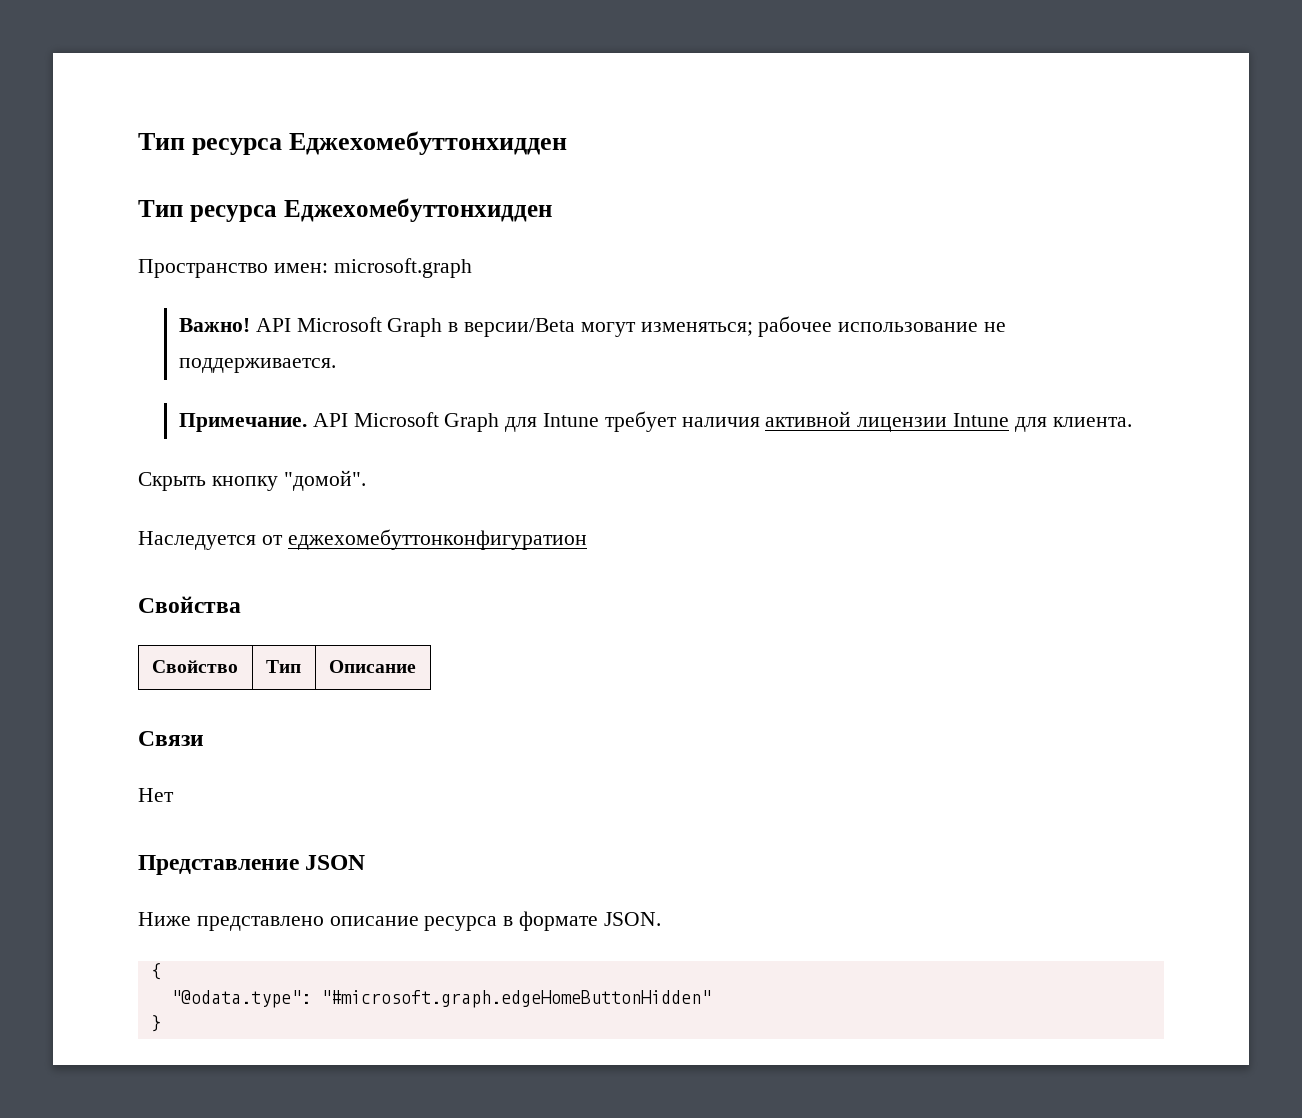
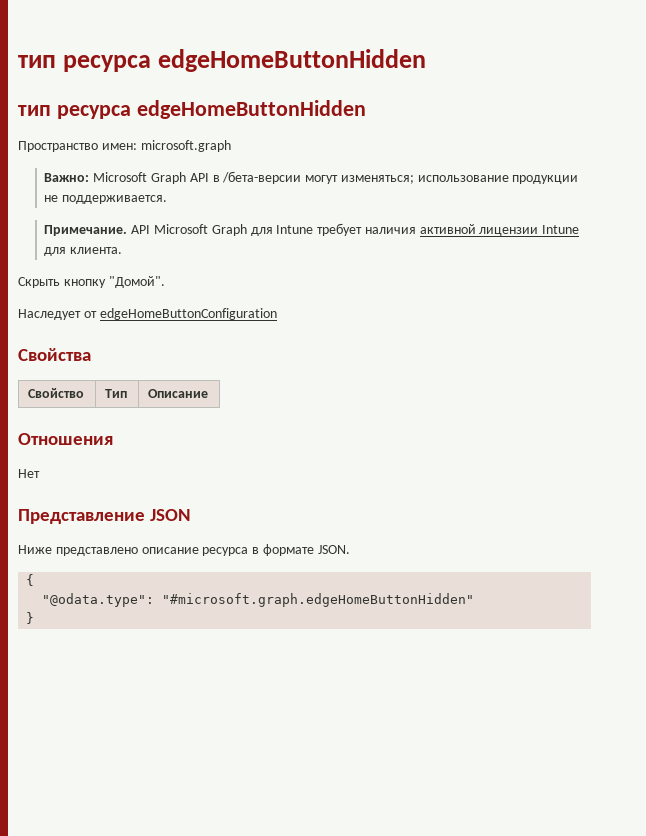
[138,131,568,155] [138,198,552,222] [138,258,472,278] [179,316,979,337] Тип ресурса Еджехомебуттонхидден // Тип ресурса Еджехомебуттонхидден // Пространство имен: microsoft.graph // Важно! API Microsoft Graph в версии/Beta могут изменяться; рабочее использование -> [18,49,426,72] [18,100,366,119] [18,140,231,152] [44,171,579,184] тип ресурса edgeHomeButtonHidden // тип ресурса edgeHomeButtonHidden // Пространство имен: microsoft.graph // Важно: Microsoft Graph API в /бета-версии могут изменяться; использование продукции
[283,470,366,491] [138,529,587,550] "домой". // Наследуется от еджехомебуттонконфигуратион -> [108,276,165,288] [18,308,277,320] "Домой". // Наследует от edgeHomeButtonConfiguration
[138,731,204,746] Связи -> [18,433,113,445] Отношения

